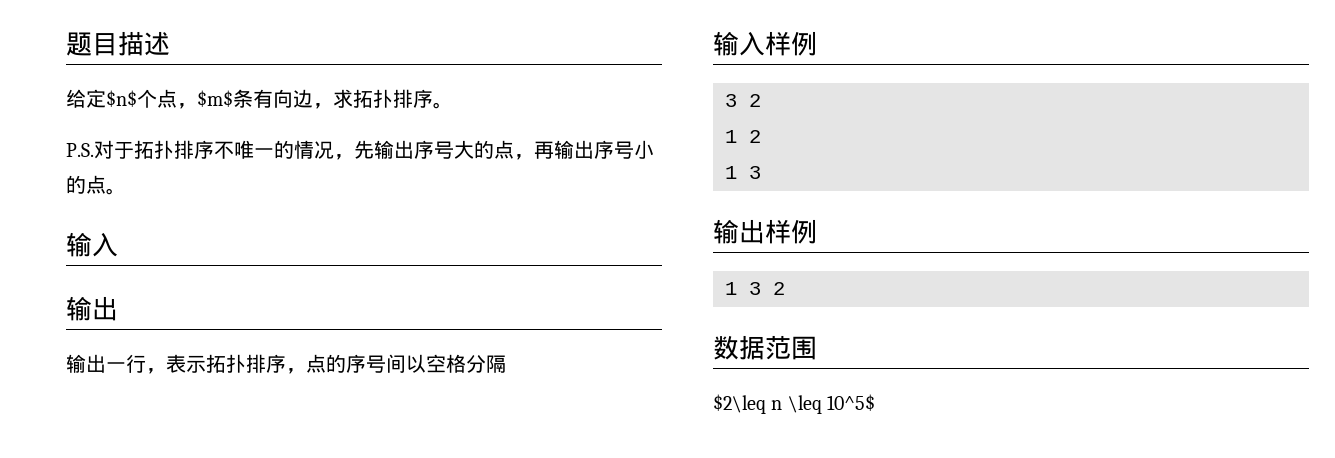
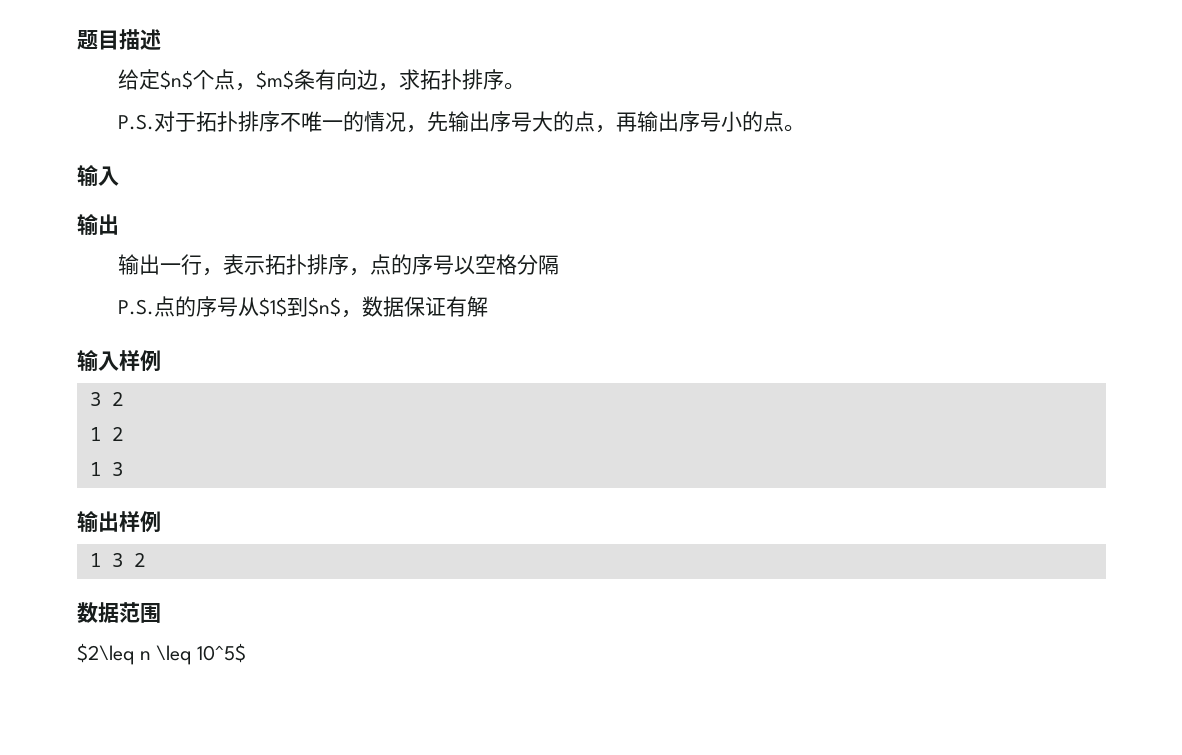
[386,354,406,373] 间 -> (454, 265) none
(506, 364) none -> [117,296,488,318] // P.S.点的序号从$1$到$n$，数据保证有解

